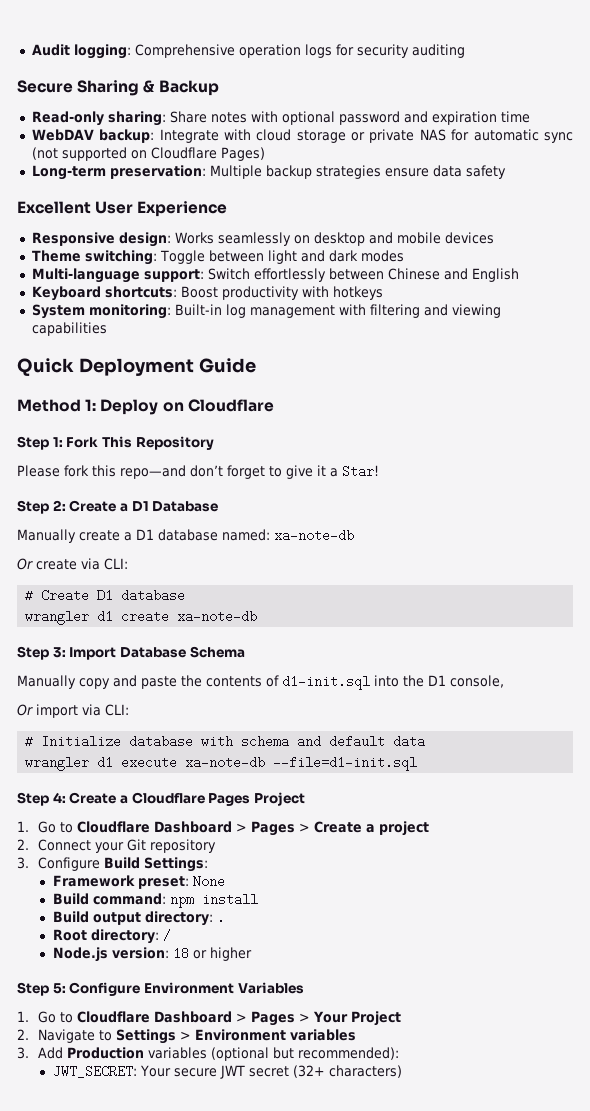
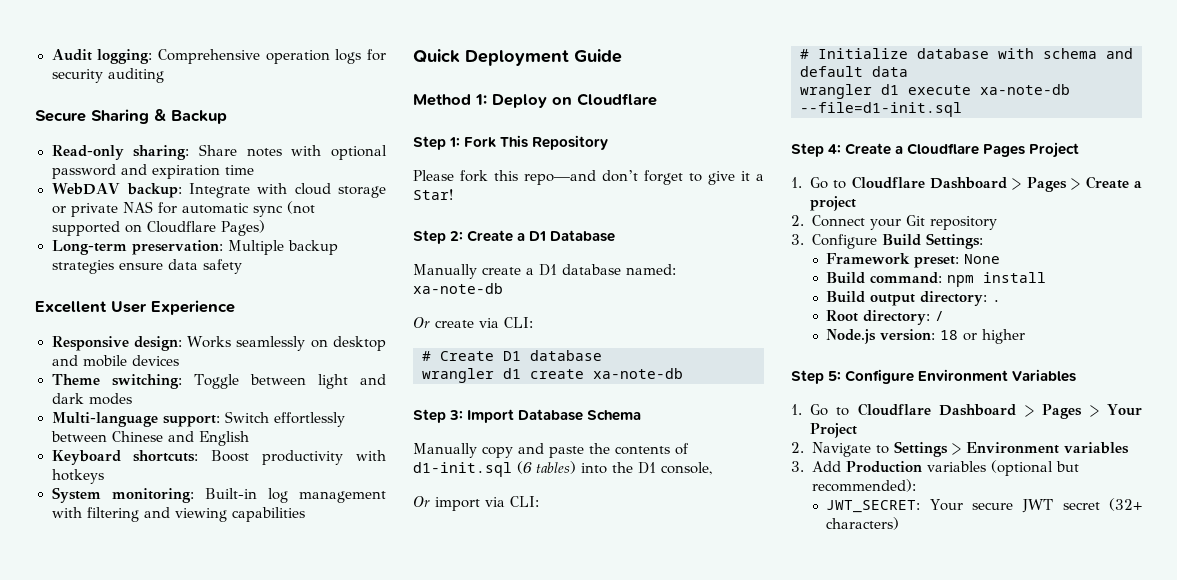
(370, 682) none -> [517,461,576,474] (6 tables)

